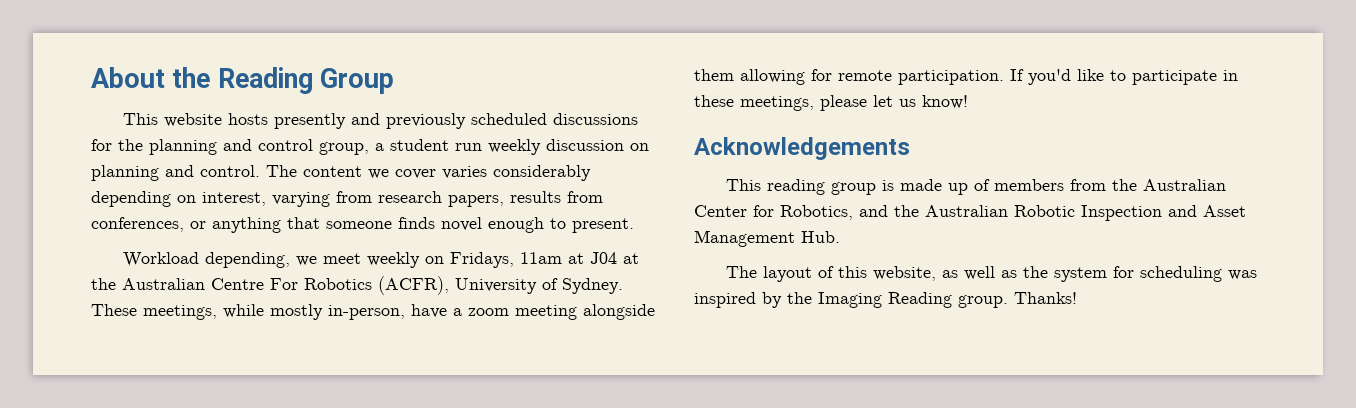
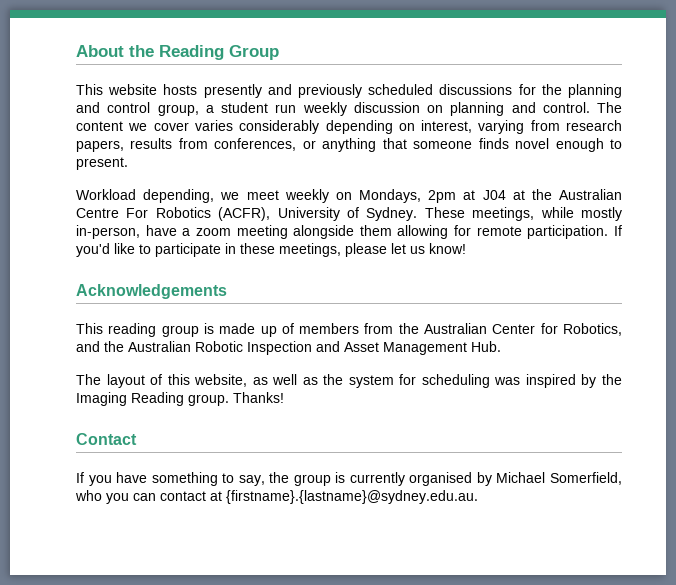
[450,252,563,268] Fridays, 11am -> [359,189,457,203] Mondays, 2pm
(1077, 298) none -> [76,433,137,445] [76,472,622,486] [75,490,478,504] // Contact // If you have something to say, the group is currently organised by Michael Somerfield, who you can contact at {firstname}.{lastname}@sydney.edu.au.

